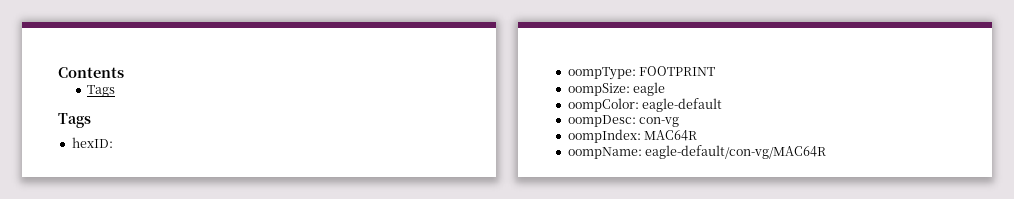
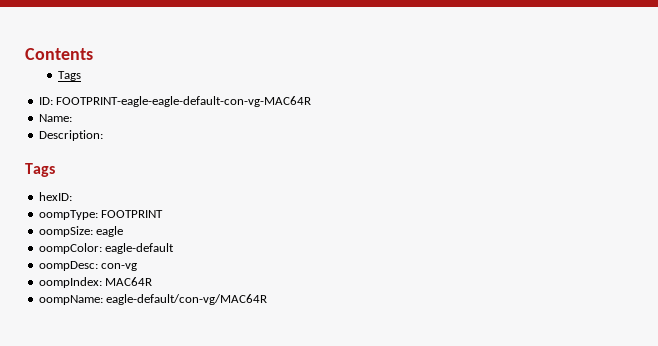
(116, 91) none -> [38,96,312,107] [38,114,72,122] [38,130,103,141] // ID: FOOTPRINT-eagle-eagle-default-con-vg-MAC64R // Name: // Description:

